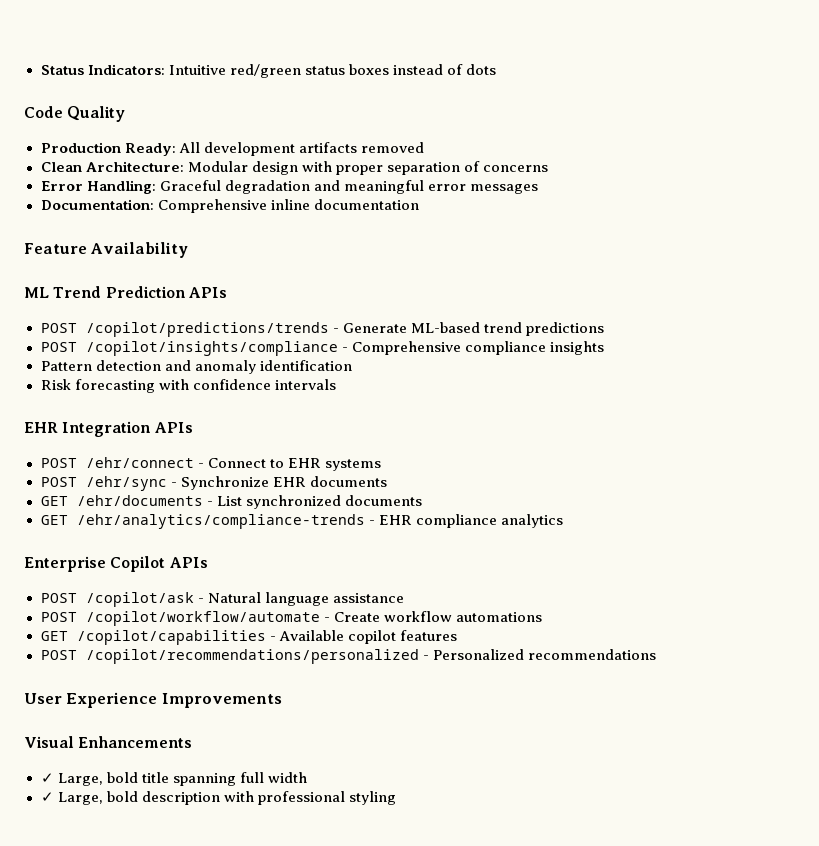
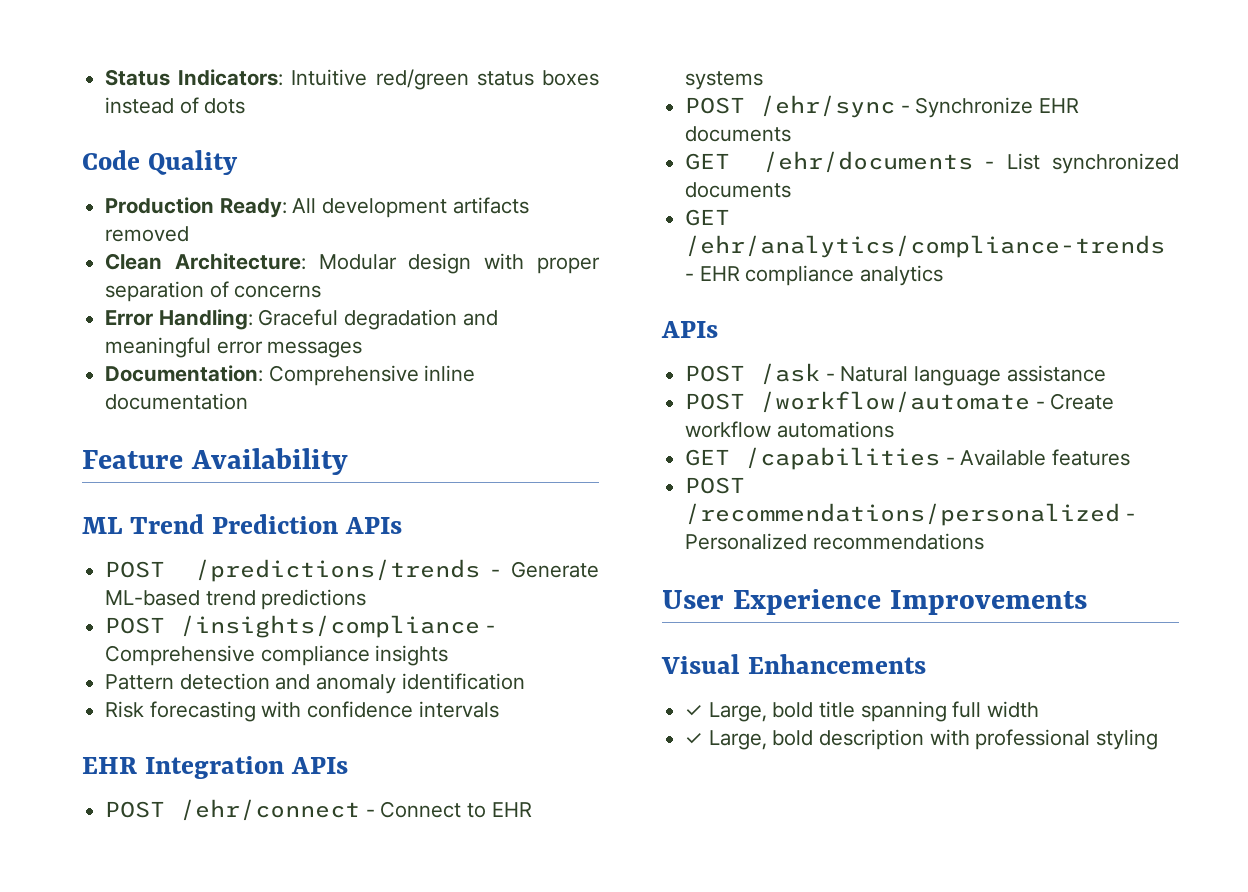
[85,322,329,337] /copilot/predictions/trends -> [194,559,480,582] /predictions/trends
[85,341,338,356] /copilot/insights/compliance -> [180,615,481,638] /insights/compliance
[24,556,208,572] [40,592,194,607] Enterprise Copilot APIs // POST /copilot/ask -> [661,321,718,338] [685,363,821,385] APIs // POST /ask
[85,611,320,626] /copilot/workflow/automate -> [760,391,1031,413] /workflow/automate
[76,630,266,645] /copilot/capabilities -> [745,447,941,470] /capabilities
[347,630,396,644] copilot -> (1047, 457) none
[85,649,419,664] /copilot/recommendations/personalized -> [685,503,1121,526] /recommendations/personalized

